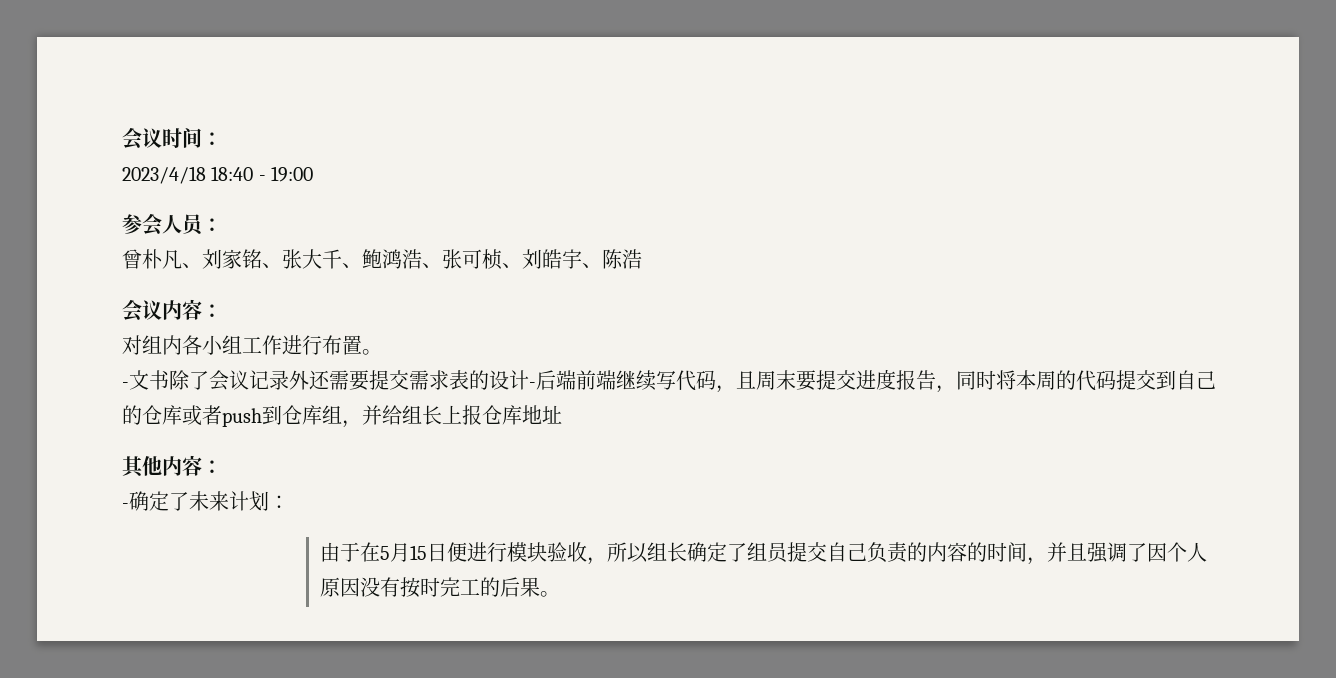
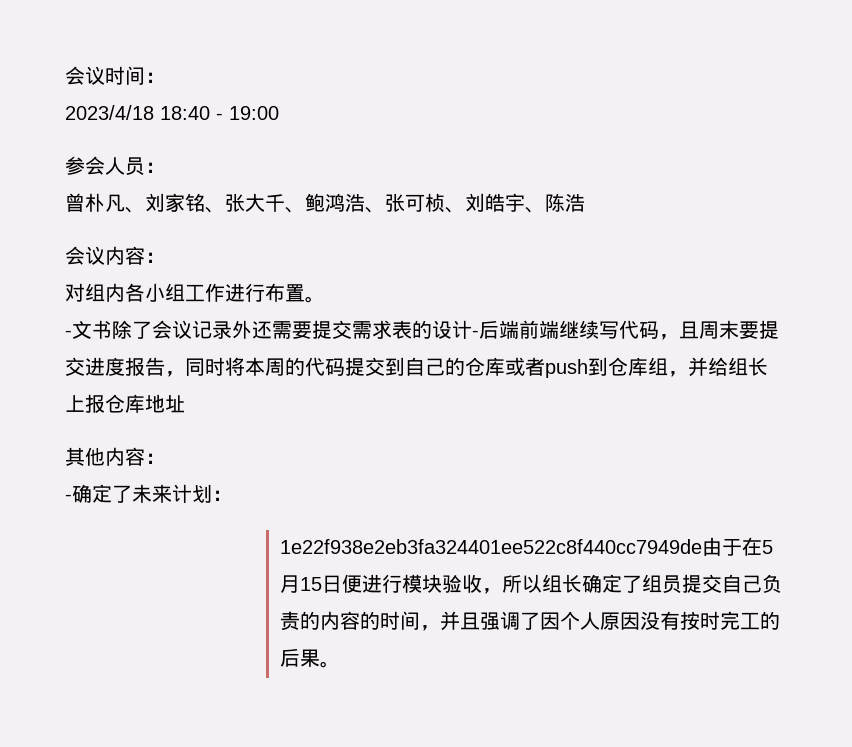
(289, 502) none -> [279,539,702,554] 1e22f938e2eb3fa324401ee522c8f440cc7949de

